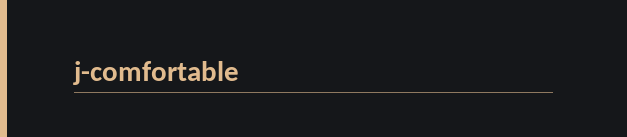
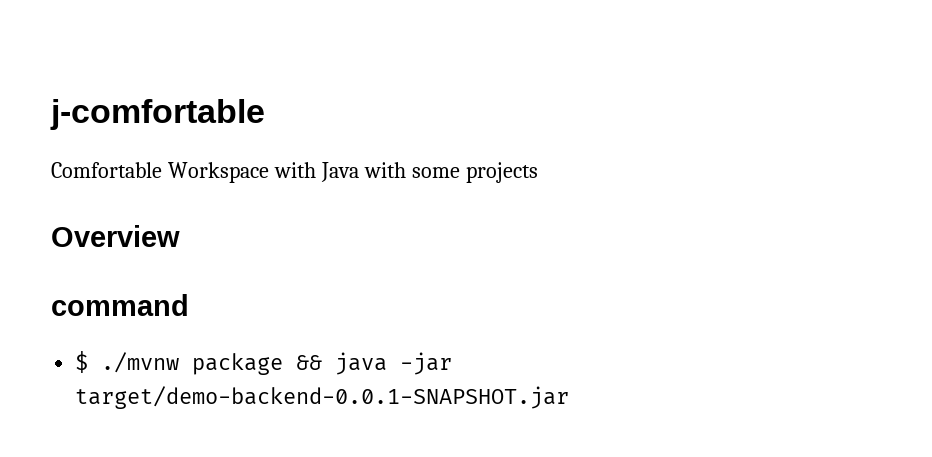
(239, 73) none -> [51,162,538,183] [51,225,180,247] [51,294,189,316] [75,351,453,375] [75,386,570,409] // Comfortable Workspace with Java with some projects // Overview // command // $ ./mvnw package && java -jar target/demo-backend-0.0.1-SNAPSHOT.jar

